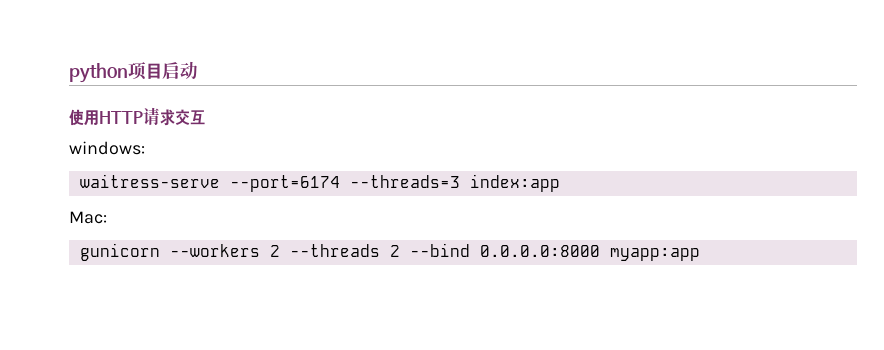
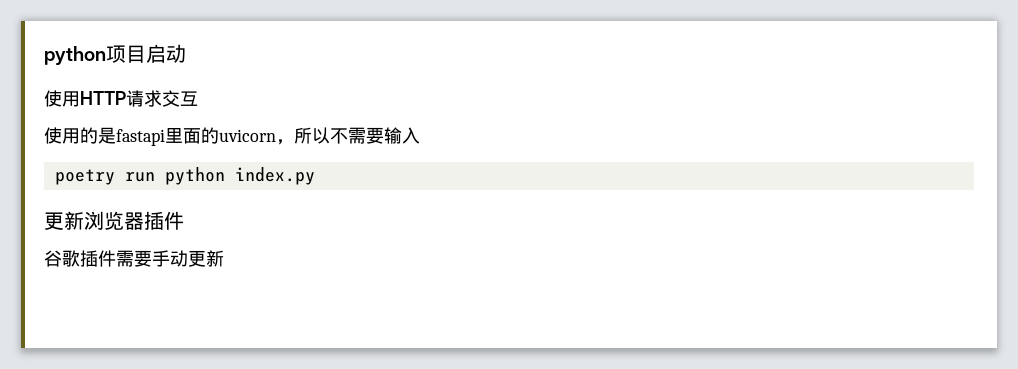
[69,141,145,155] [79,174,560,192] [69,211,107,224] [79,243,700,261] windows: // waitress-serve --port=6174 --threads=3 index:app // Mac: // gunicorn --workers 2 --threads 2 --bind 0.0.0.0:8000 myapp:app -> [44,127,420,146] [54,167,315,185] [44,211,184,230] [44,250,224,267] 使用的是fastapi里面的uvicorn，所以不需要输入 // poetry run python index.py // 更新浏览器插件 // 谷歌插件需要手动更新

